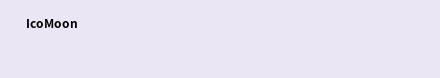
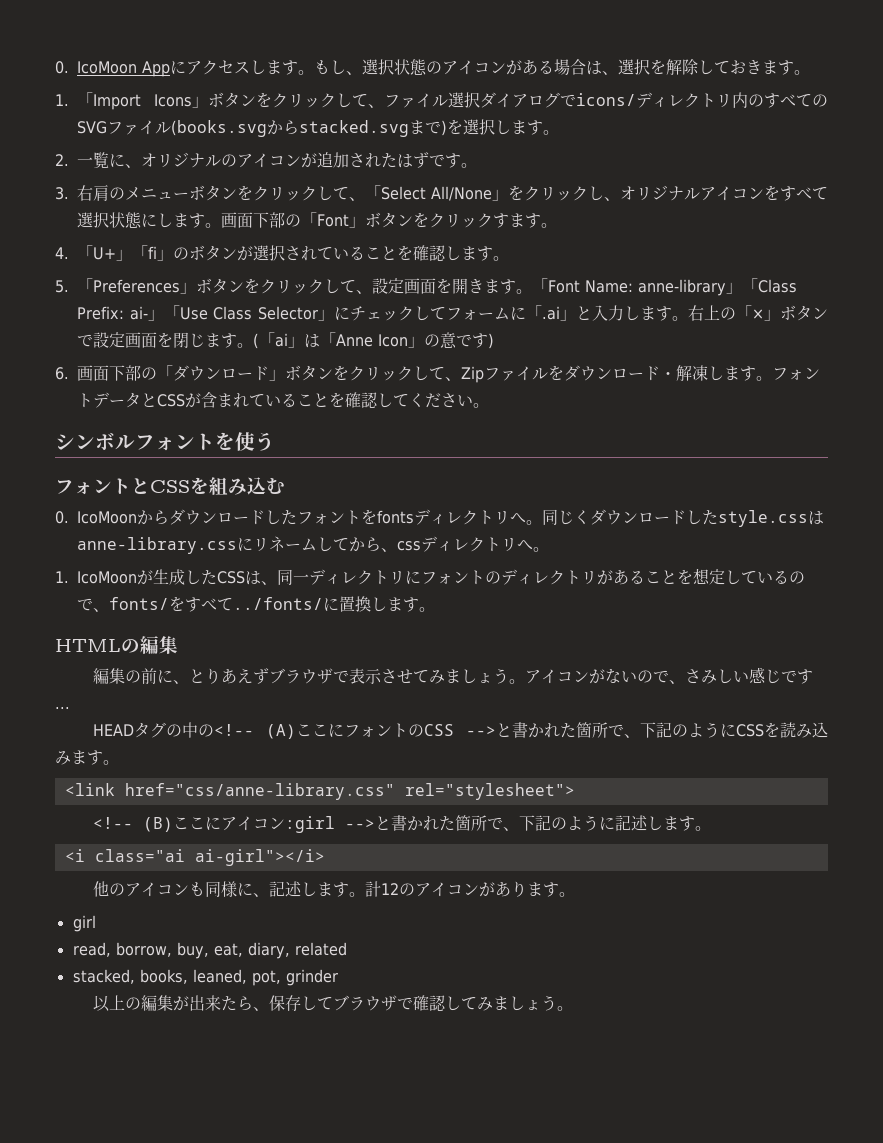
[26,19,78,28] IcoMoon -> [55,59,810,77] [55,92,828,110] [77,119,559,137] [55,152,477,169] [55,185,828,201] [77,212,557,228] [55,245,509,261] [55,278,797,296] [77,305,828,321] [77,332,494,349] [55,365,820,383] [77,392,489,408] [55,432,275,451] [55,477,285,495] [55,509,824,527] [77,536,549,554] [55,568,805,585] [77,596,435,612] [55,636,178,654] [93,667,814,684] [55,707,70,709] [93,722,828,739] [55,750,119,765] [64,783,575,800] [93,815,712,833] [64,849,325,866] [93,881,576,897] [72,915,96,932] [72,942,347,959] [72,969,338,986] [93,995,574,1012] 0. IcoMoon Appにアクセスします。もし、選択状態のアイコンがある場合は、選択を解除しておきます。 // 1.「Import Icons」ボタンをクリックして、ファイル選択ダイアログでicons/ディレクトリ内のすべてのSVGファイル(books.svgからstacked.svgまで)を選択します。 // 2.一覧に、オリジナルのアイコンが追加されたはずです。 // 3.右肩のメニューボタンをクリックして、「Select All/None」をクリックし、オリジナルアイコンをすべて選択状態にします。画面下部の「Font」ボタンをクリックすます。 // 4.「U+」「fi」のボタンが選択されていることを確認します。 // 5.「Preferences」ボタンをクリックして、設定画面を開きます。「Font Name: anne-library」「Class Prefix: ai-」「Use Class Selector」にチェックしてフォームに「.ai」と入力します。右上の「×」ボタンで設定画面を閉じます。(「ai」は「Anne Icon」の意です) // 6.画面下部の「ダウンロード」ボタンをクリックして、Zipファイルをダウンロード・解凍します。フォントデータとCSSが含まれていることを確認してください。 // シンボルフォントを使う // フォントとCSSを組み込む // 0. IcoMoonからダウンロードしたフォントをfontsディレクトリへ。同じくダウンロードしたstyle.cssはanne-library.cssにリネームしてから、cssディレクトリへ。 // 1. IcoMoonが生成したCSSは、同一ディレクトリにフォントのディレクトリがあることを想定しているので、fonts/をすべて../fonts/に置換します。 // HTMLの編集 // 編集の前に、とりあえずブラウザで表示させてみましょう。アイコンがないので、さみしい感じです... // HEADタグの中の<!-- (A)ここにフォントのCSS -->と書かれた箇所で、下記のようにCSSを読み込みます。 // <link href="css/anne-library.css" rel="stylesheet"> // <!-- (B)ここにアイコン:girl -->と書かれた箇所で、下記のように記述します。 // <i class="ai ai-girl"></i> // 他のアイコンも同様に、記述します。計12のアイコンがあります。 // girl // read, borrow, buy, eat, diary, related // stacked, books, leaned, pot, grinder // 以上の編集が出来たら、保存してブラウザで確認してみましょう。

